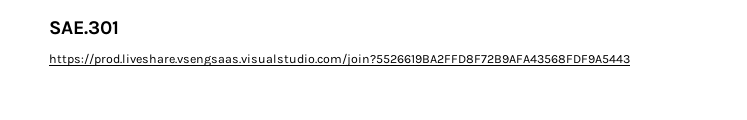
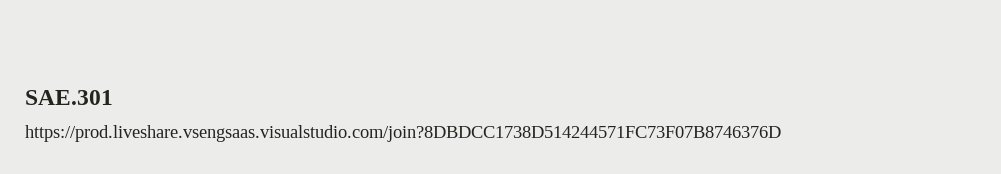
[49,53,630,67] https://prod.liveshare.vsengsaas.visualstudio.com/join?5526619BA2FFD8F72B9AFA43568FDF9A5443 -> [25,125,781,142] https://prod.liveshare.vsengsaas.visualstudio.com/join?8DBDCC1738D514244571FC73F07B8746376D

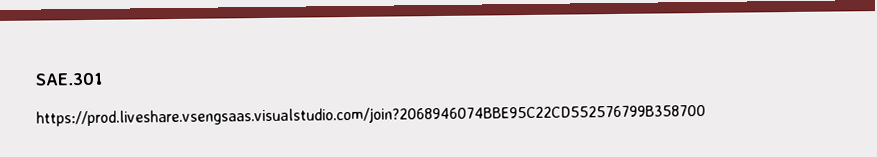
[25,125,781,142] https://prod.liveshare.vsengsaas.visualstudio.com/join?8DBDCC1738D514244571FC73F07B8746376D -> [36,103,706,127] https://prod.liveshare.vsengsaas.visualstudio.com/join?2068946074BBE95C22CD552576799B358700

